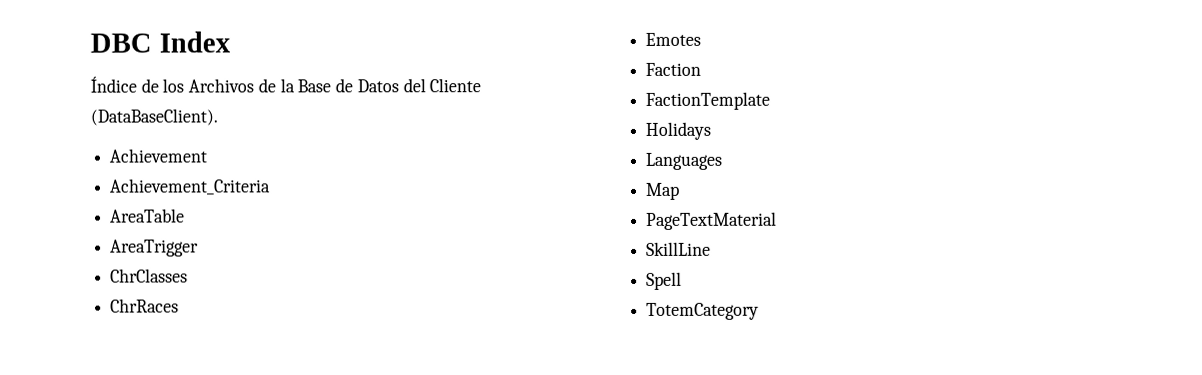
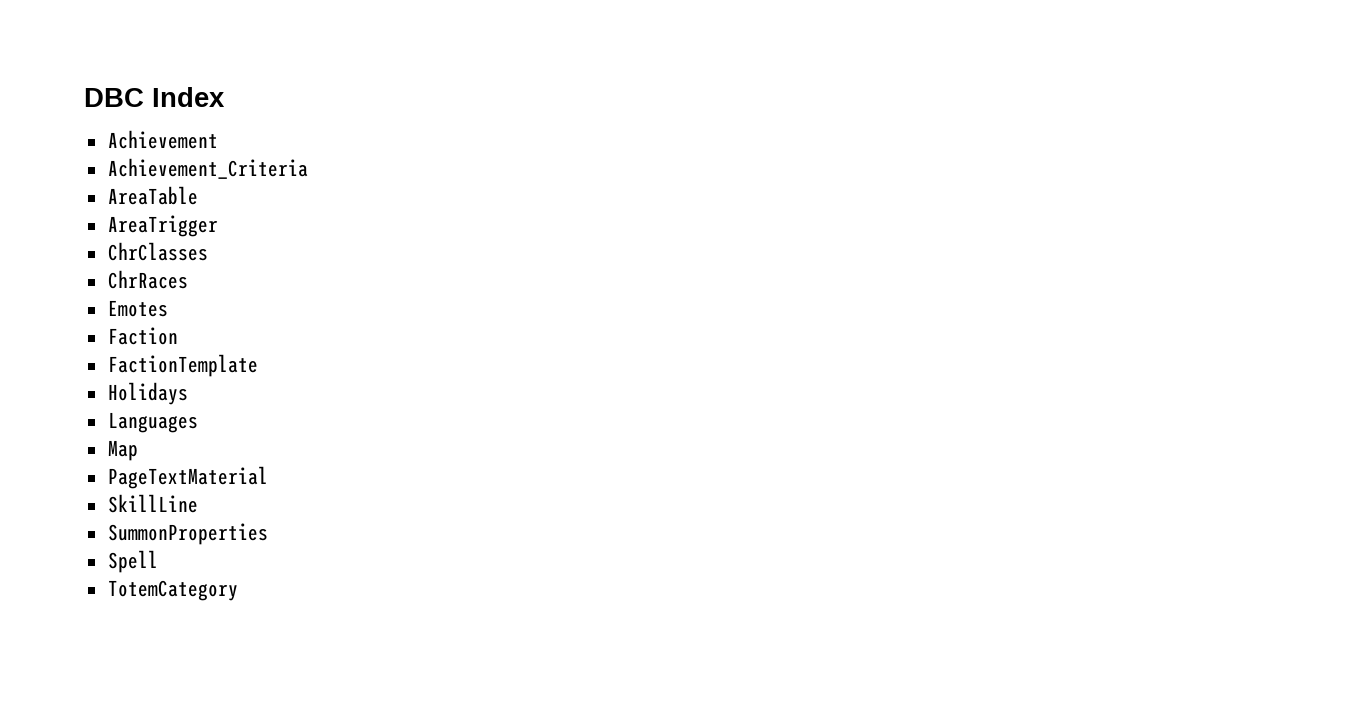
[90,76,482,93] [90,108,218,126] // Índice de los Archivos de la Base de Datos del Cliente (DataBaseClient). -> (225, 97) none
(712, 248) none -> [107,523,268,545] // SummonProperties

